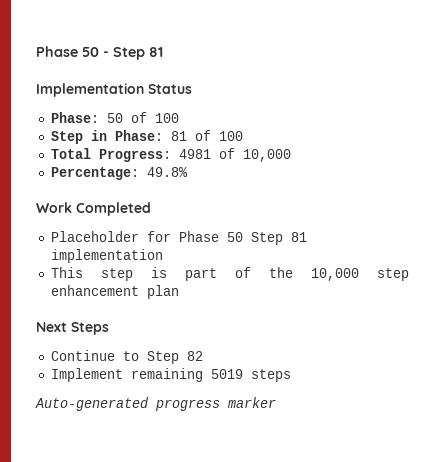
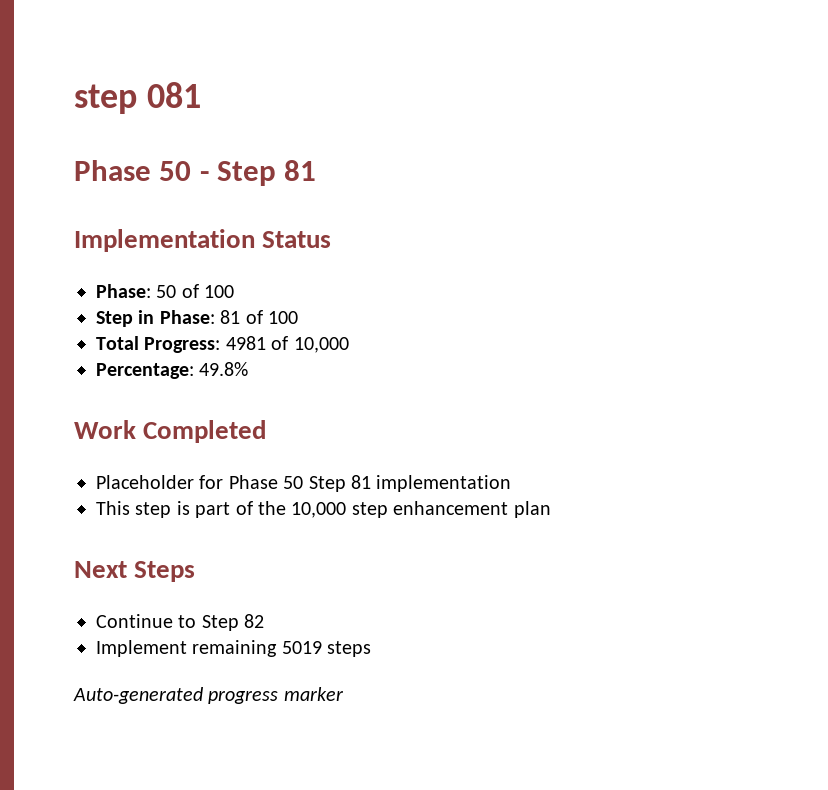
(36, 51) none -> [74,82,201,114] step 081 //

